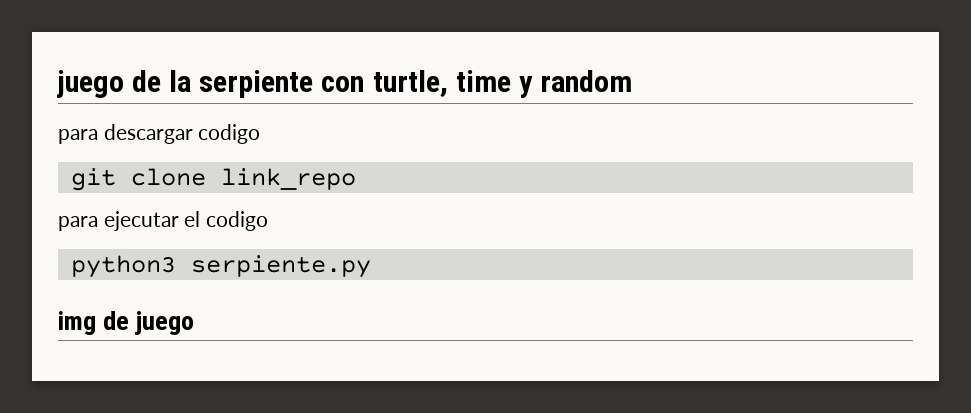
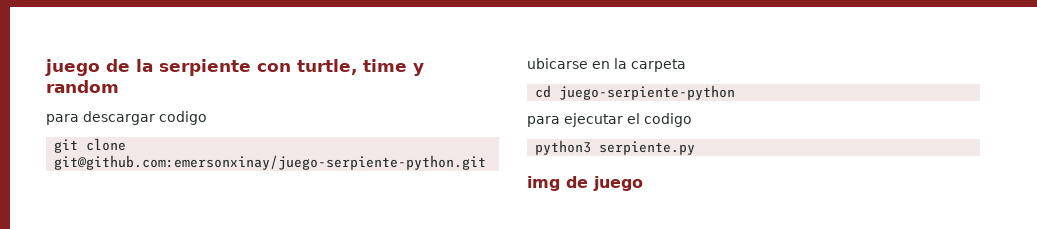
[220,168,356,190] link_repo -> [54,155,487,170] [527,58,686,72] [535,85,736,100] git@github.com:emersonxinay/juego-serpiente-python.git // ubicarse en la carpeta // cd juego-serpiente-python

